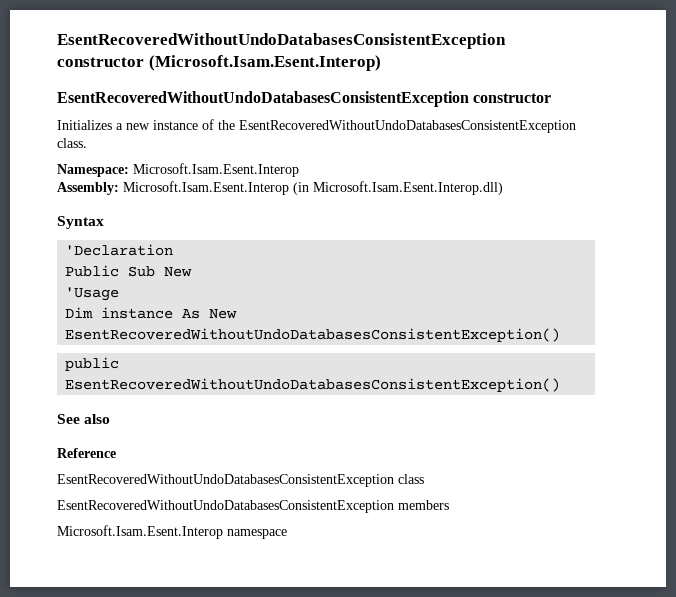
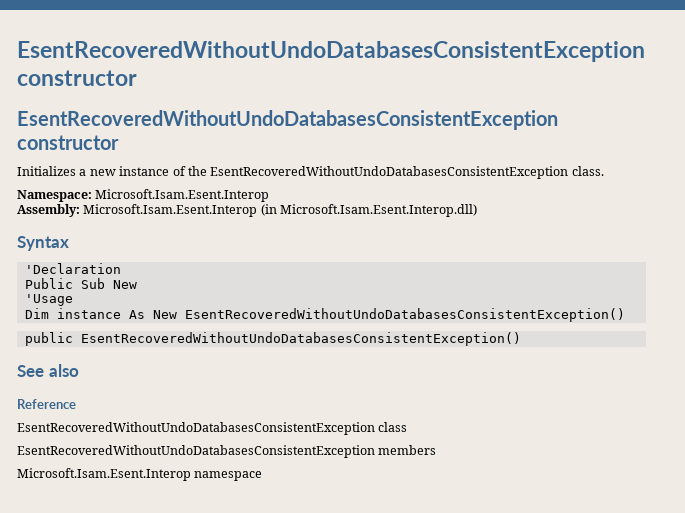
[57,33,506,49] [57,55,381,71] EsentRecoveredWithoutUndoDatabasesConsistentException constructor (Microsoft.Isam.Esent.Interop) -> [17,41,645,62] [17,70,137,86] EsentRecoveredWithoutUndoDatabasesConsistentException constructor

